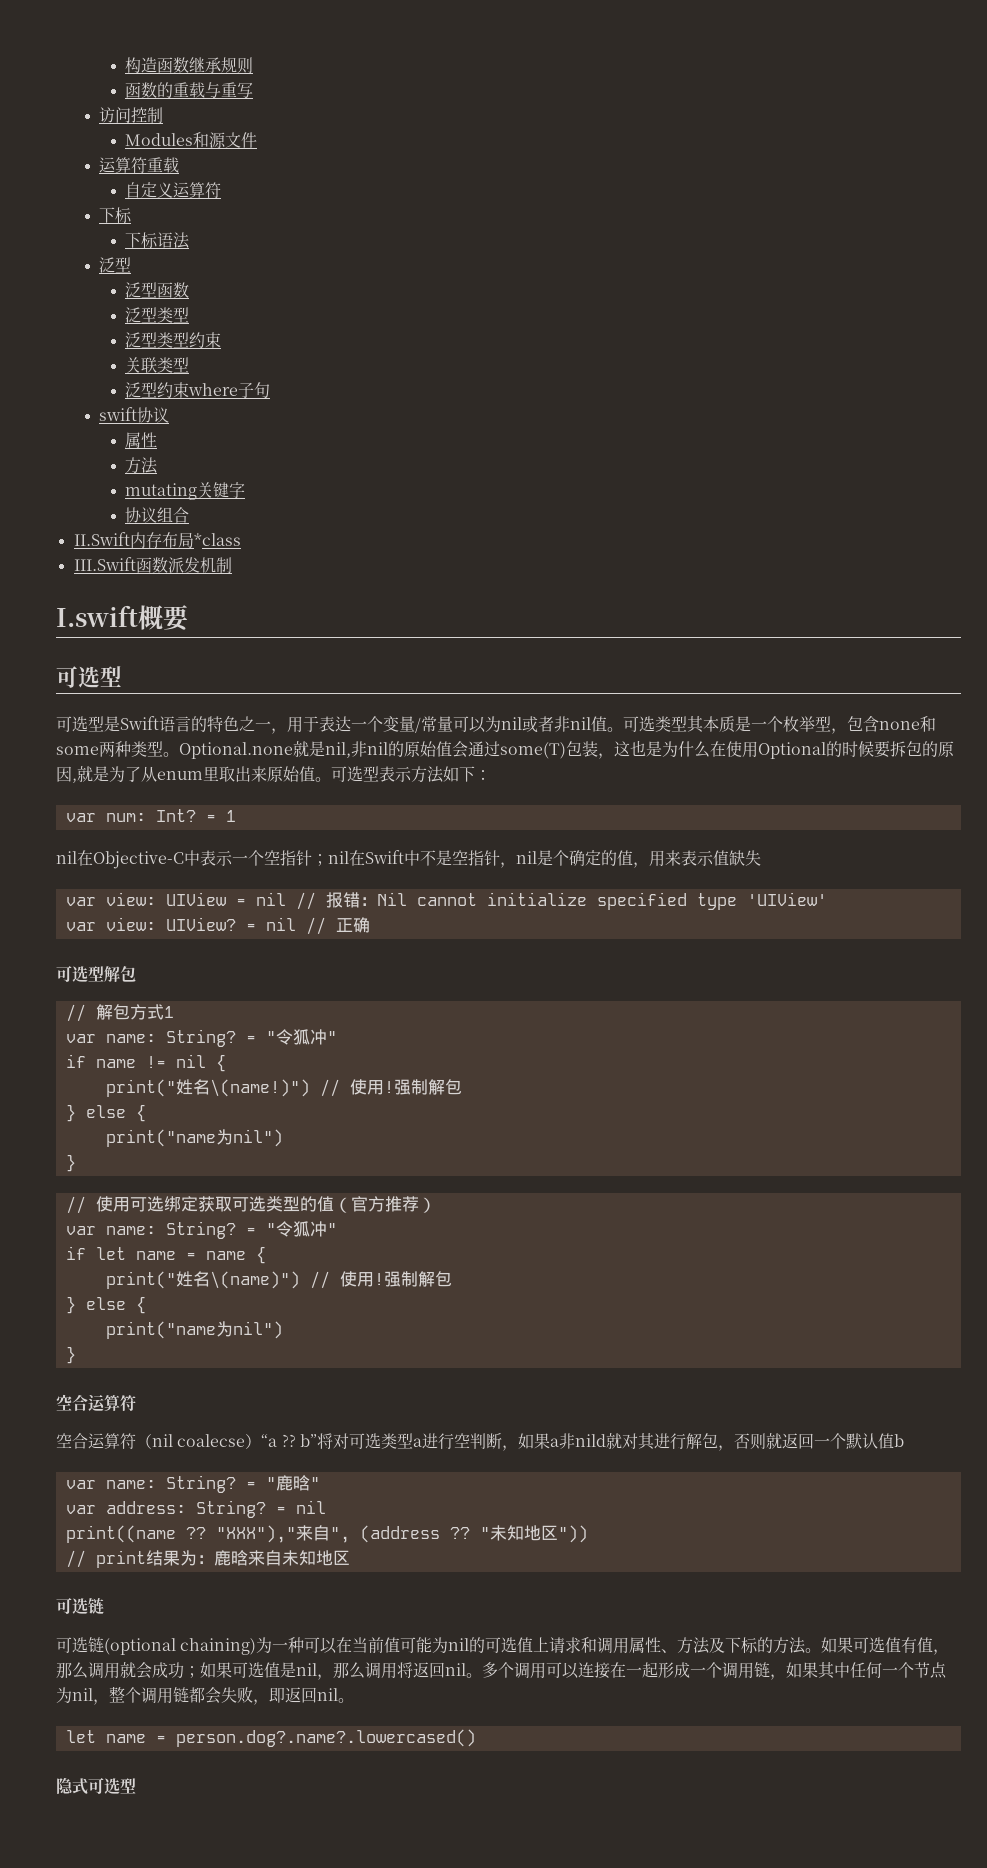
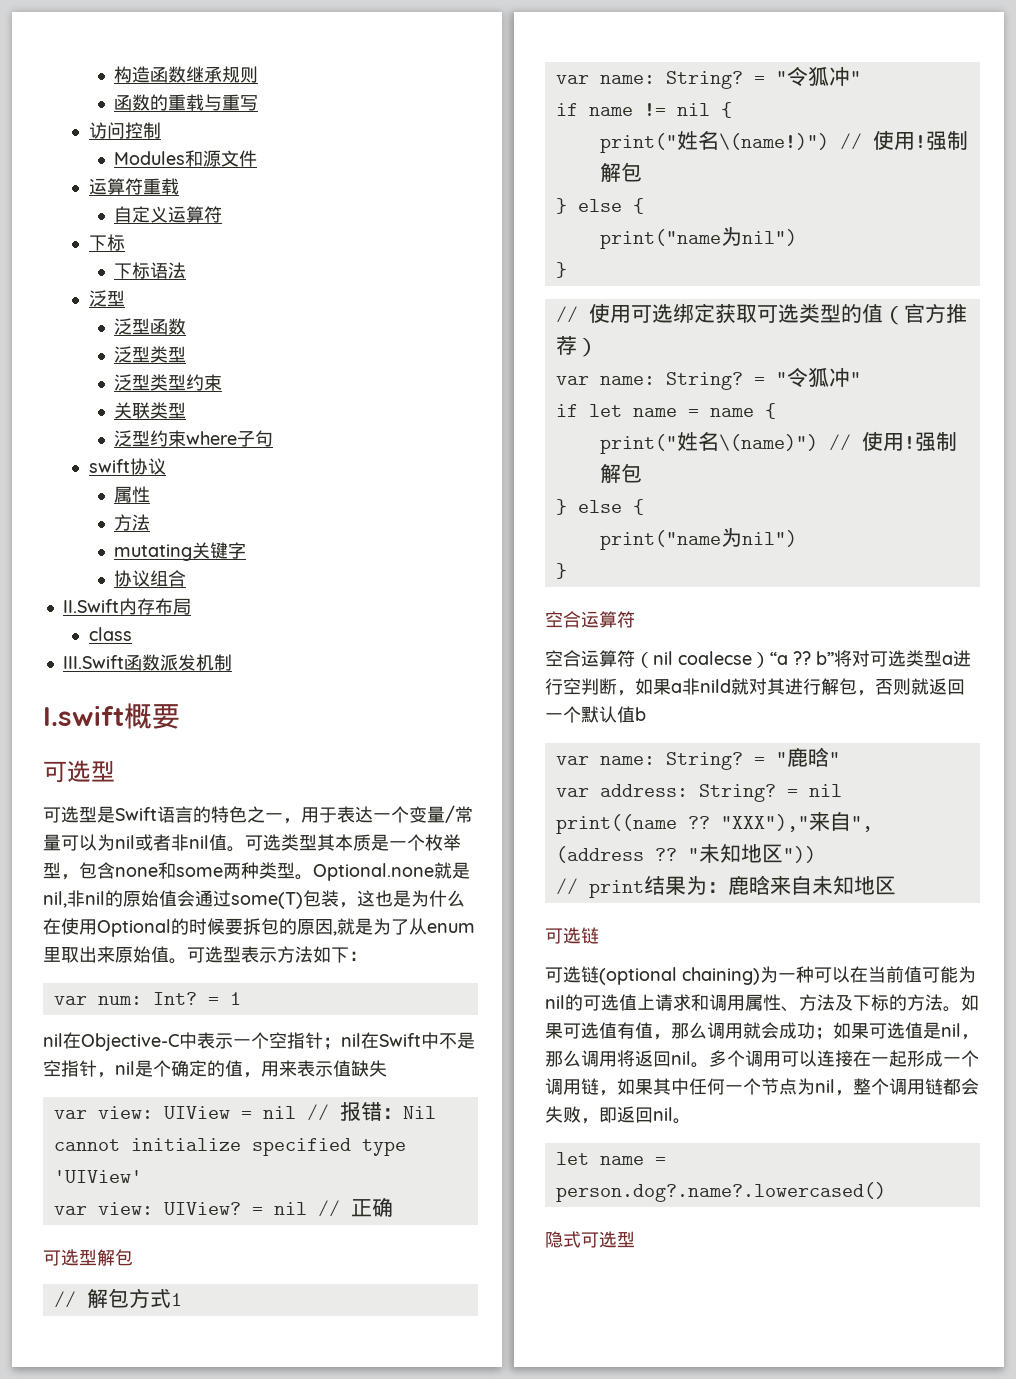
[193,533,241,546] *class -> [88,627,132,641] // class

